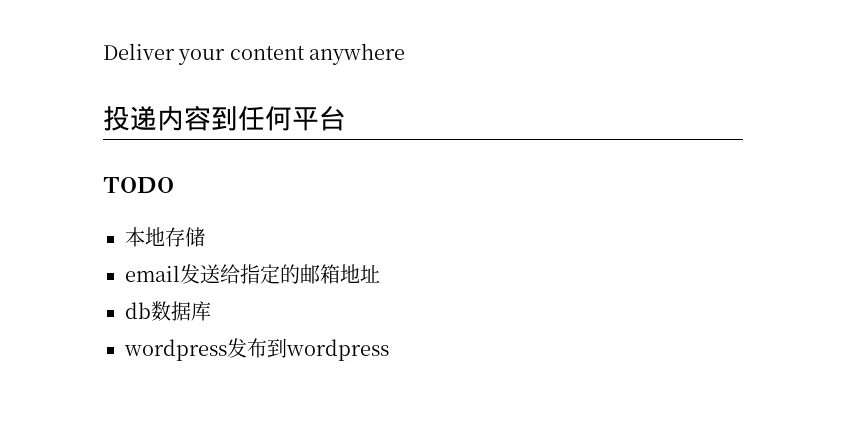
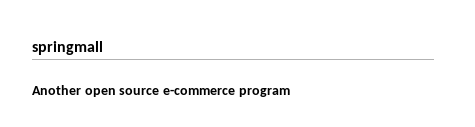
[103,43,406,65] [103,105,346,131] [103,177,174,194] [125,227,205,247] [125,264,380,284] [125,301,211,321] [124,338,389,361] Deliver your content anywhere // 投递内容到任何平台 // TODO // 本地存储 // email发送给指定的邮箱地址 // db数据库 // wordpress发布到wordpress -> [32,41,103,55] [32,85,290,97] springmall // Another open source e-commerce program

